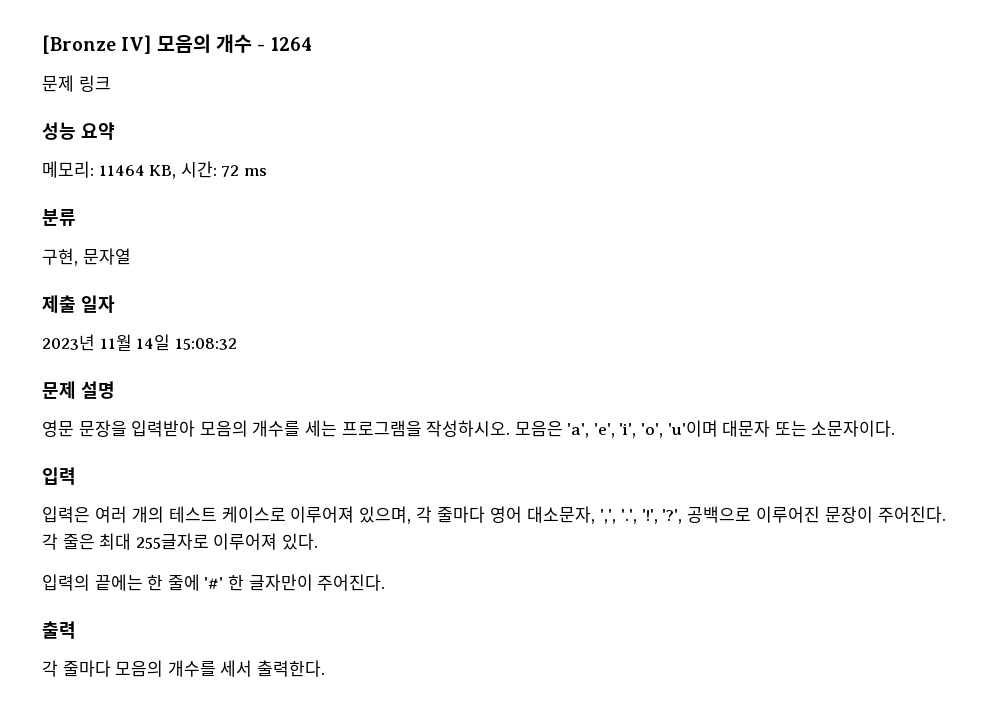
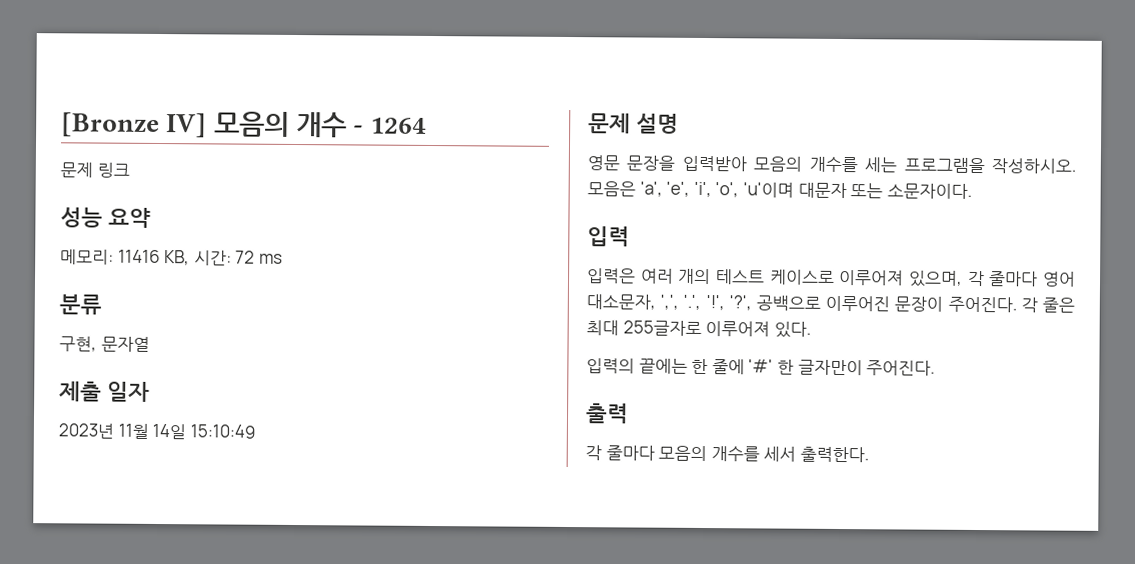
[98,165,145,176] 11464 -> [117,249,161,264] 11416
[174,338,237,350] 15:08:32 -> [189,424,256,439] 15:10:49

